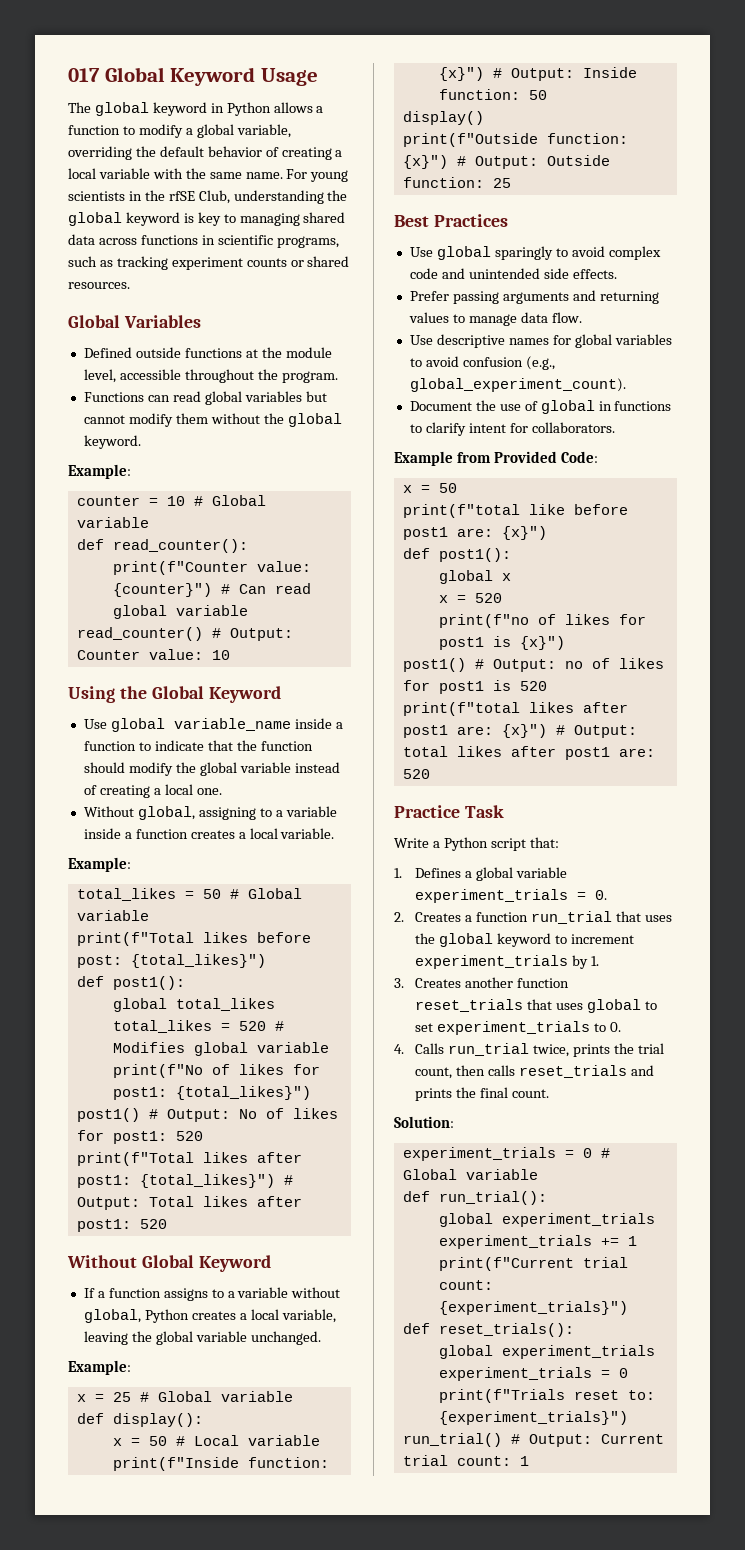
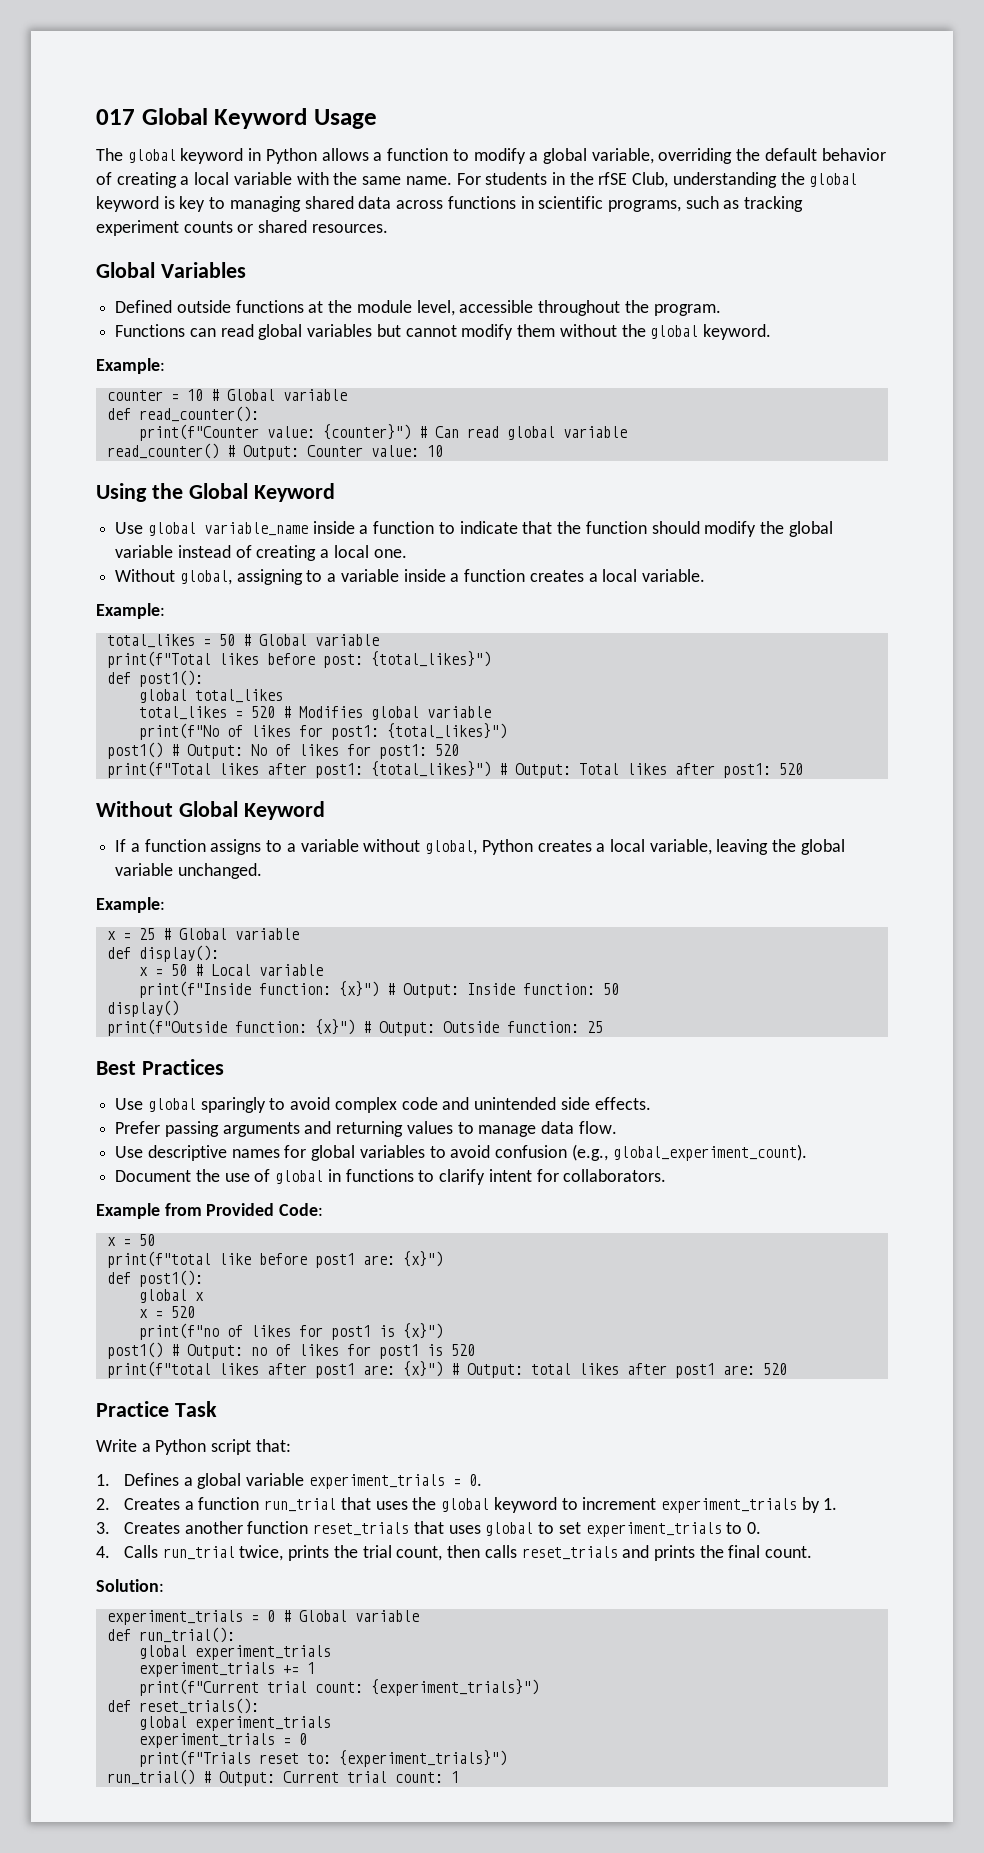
[310,170,349,182] [68,191,125,201] young scientists -> [485,172,548,185] students

